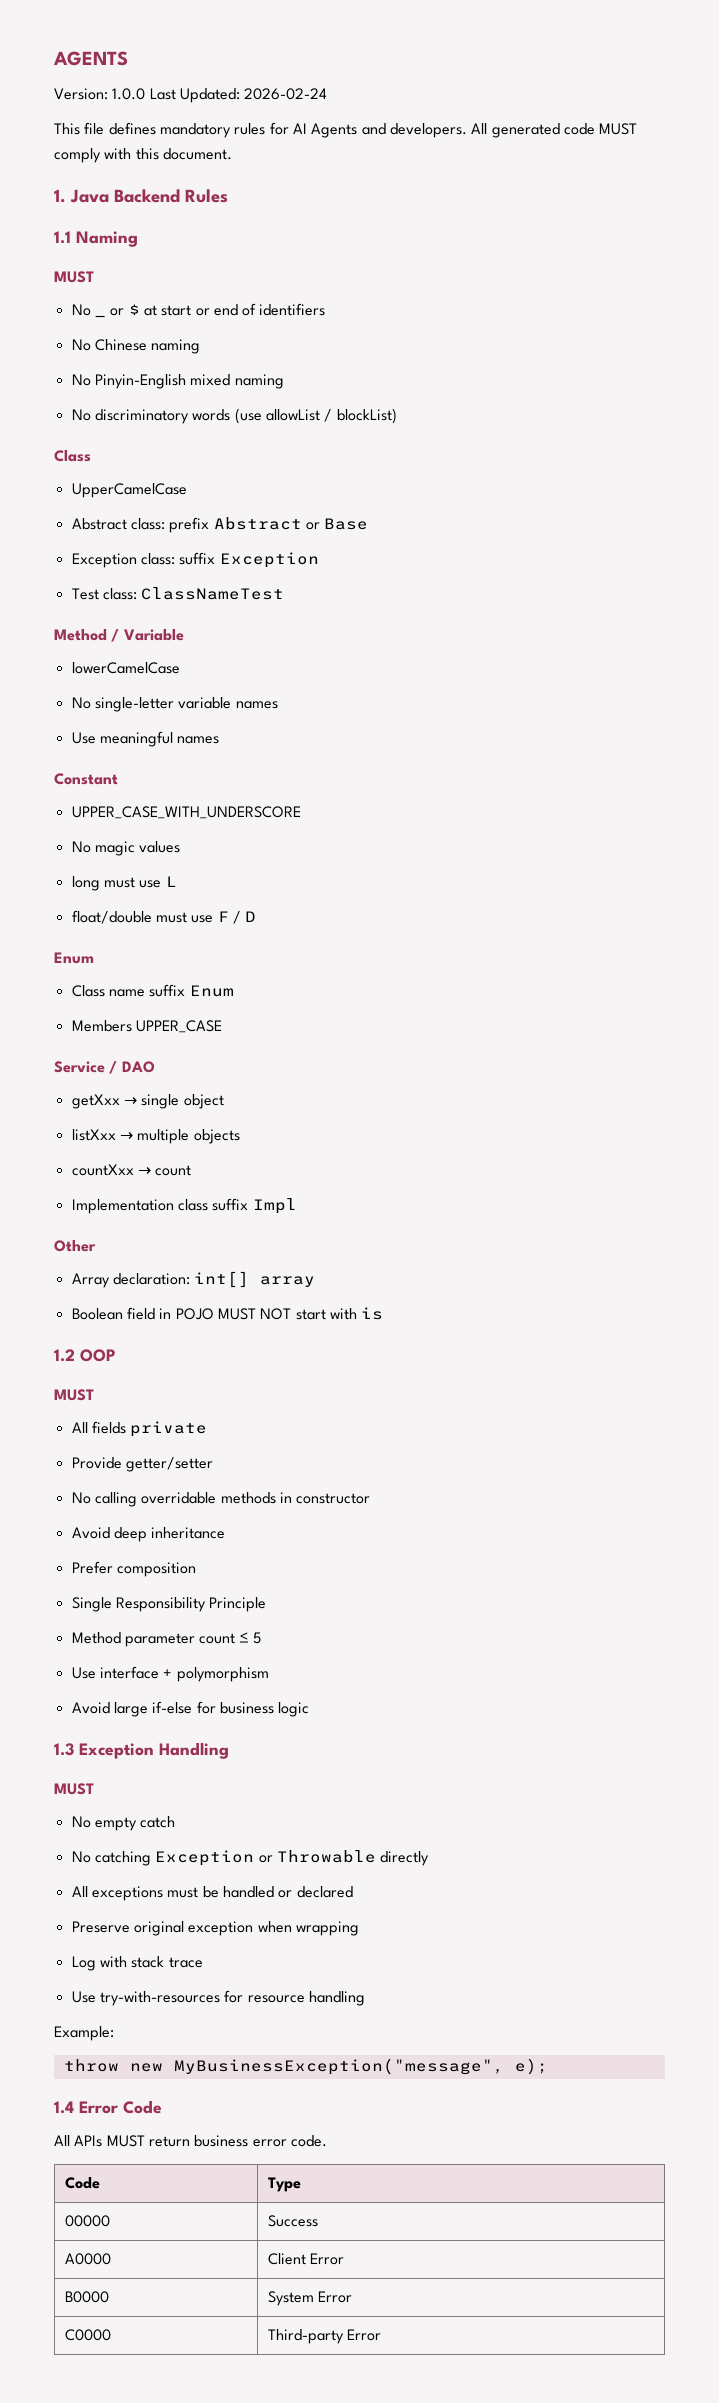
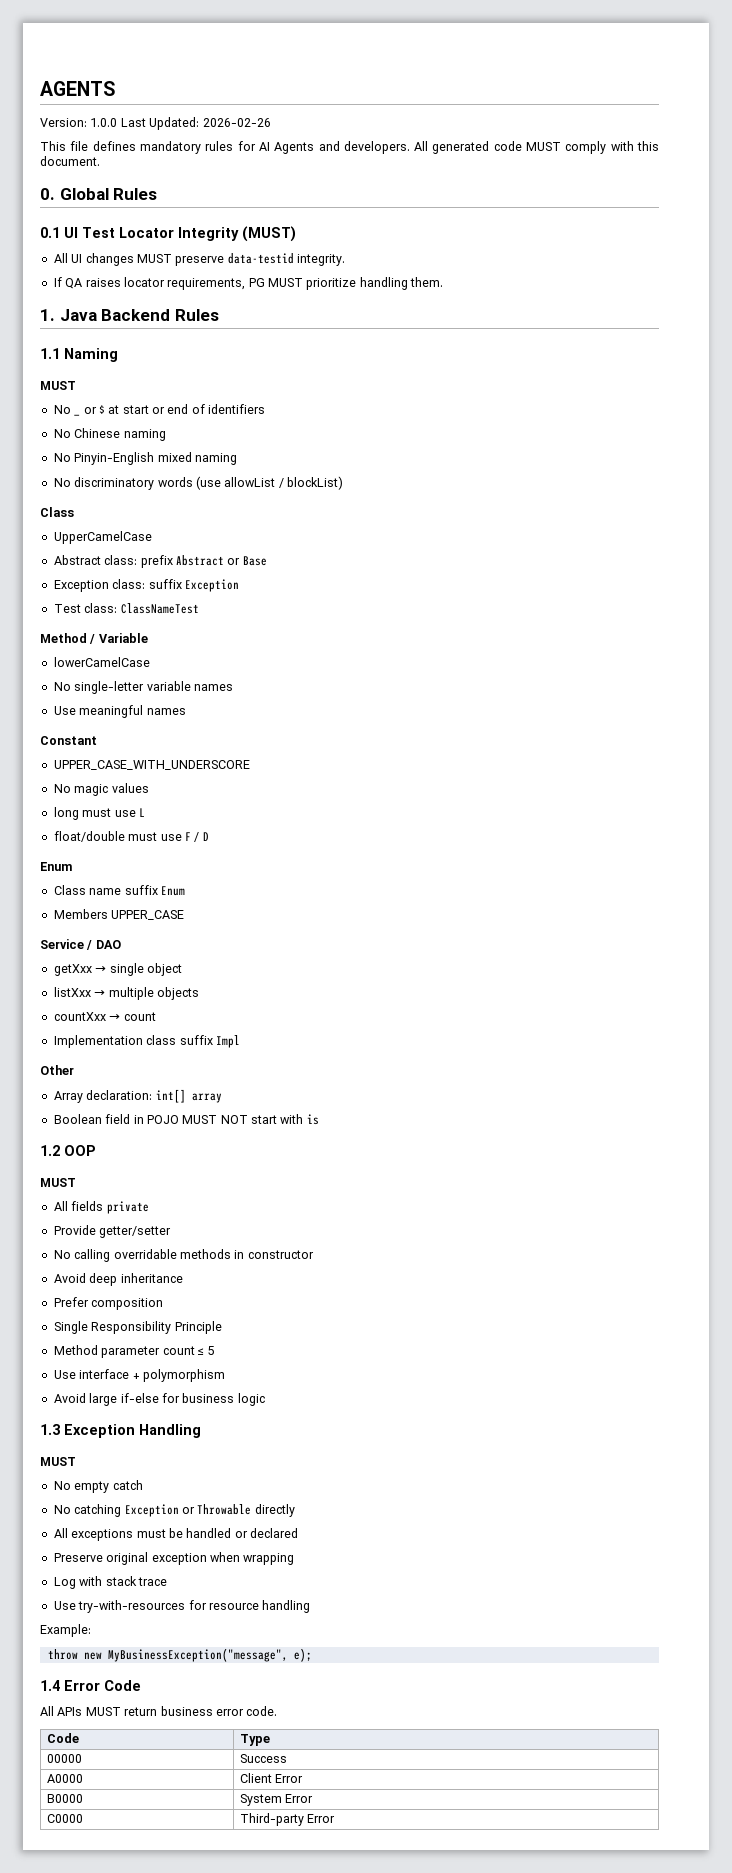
[244,88,328,100] 2026-02-24 -> [202,118,271,127] 2026-02-26
(232, 154) none -> [40,188,158,200] [40,226,296,242] [53,253,345,266] [53,277,444,290] // 0. Global Rules // 0.1 UI Test Locator Integrity (MUST) // All UI changes MUST preserve data-testid integrity. // If QA raises locator requirements, PG MUST prioritize handling them.

